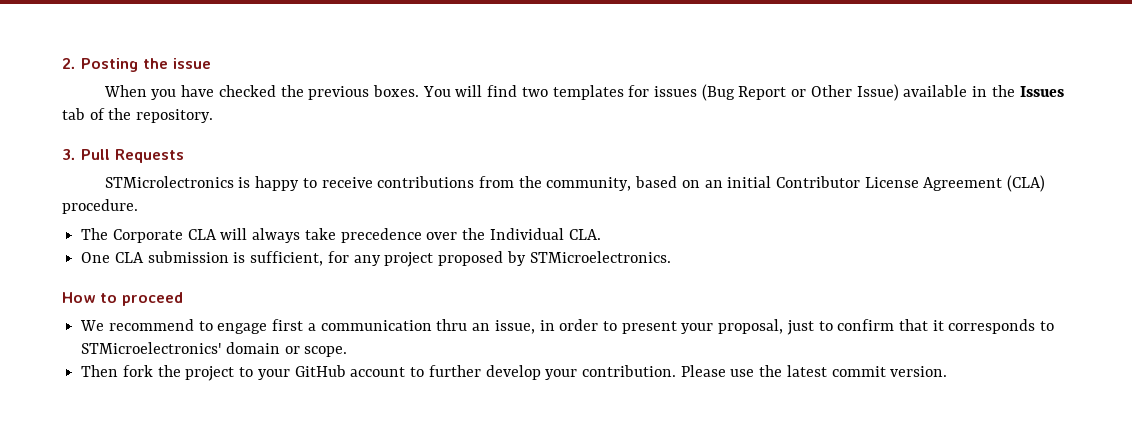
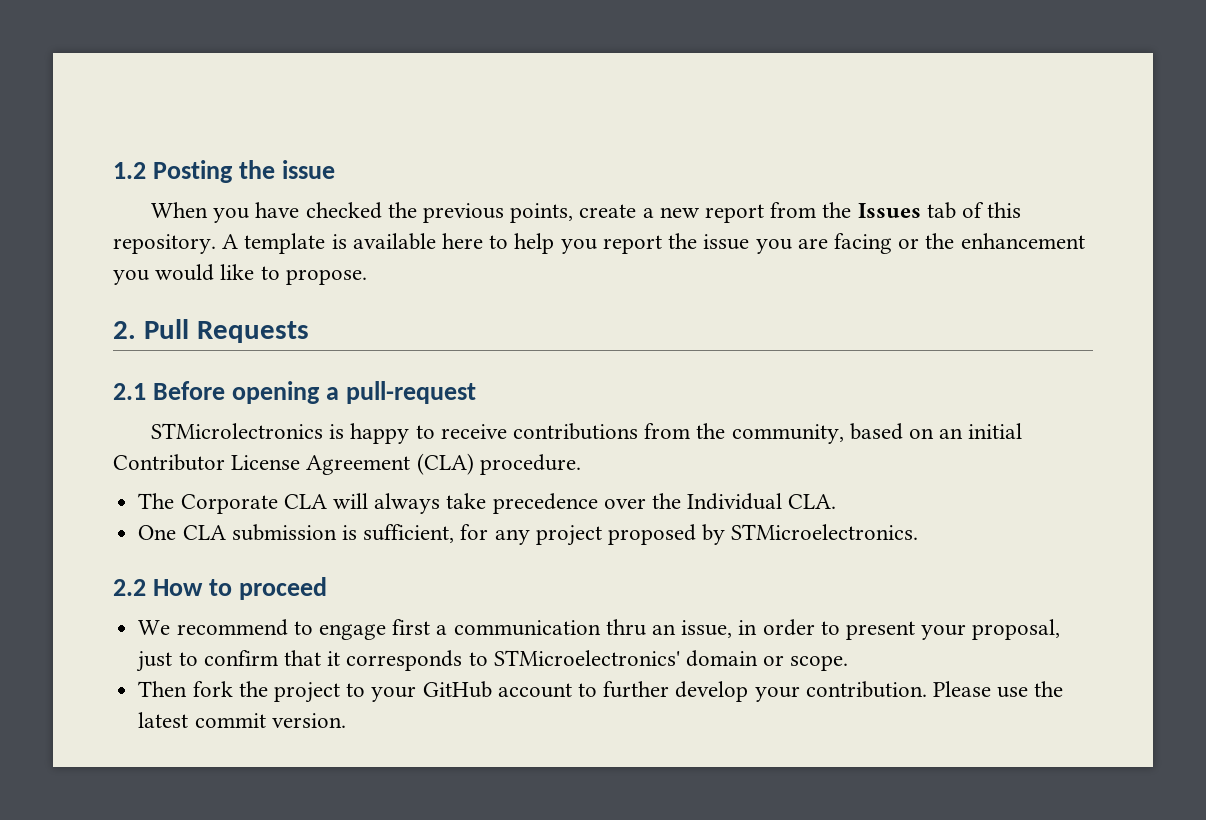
[62,58,76,69] 2. -> [113,162,146,179] 1.2
[372,84,1064,101] [62,108,214,123] [62,149,184,163] boxes. You will find two templates for issues (Bug Report or Other Issue) available in the Issues tab of the repository. // 3. Pull Requests -> [510,202,1022,223] [113,233,1085,254] [113,264,367,285] [113,319,309,343] [113,381,477,404] points, create a new report from the Issues tab of this repository. A template is available here to help you report the issue you are facing or the enhancement you would like to propose. // 2. Pull Requests // 2.1 Before opening a pull-request
(671, 257) none -> [113,579,146,596] 2.2

